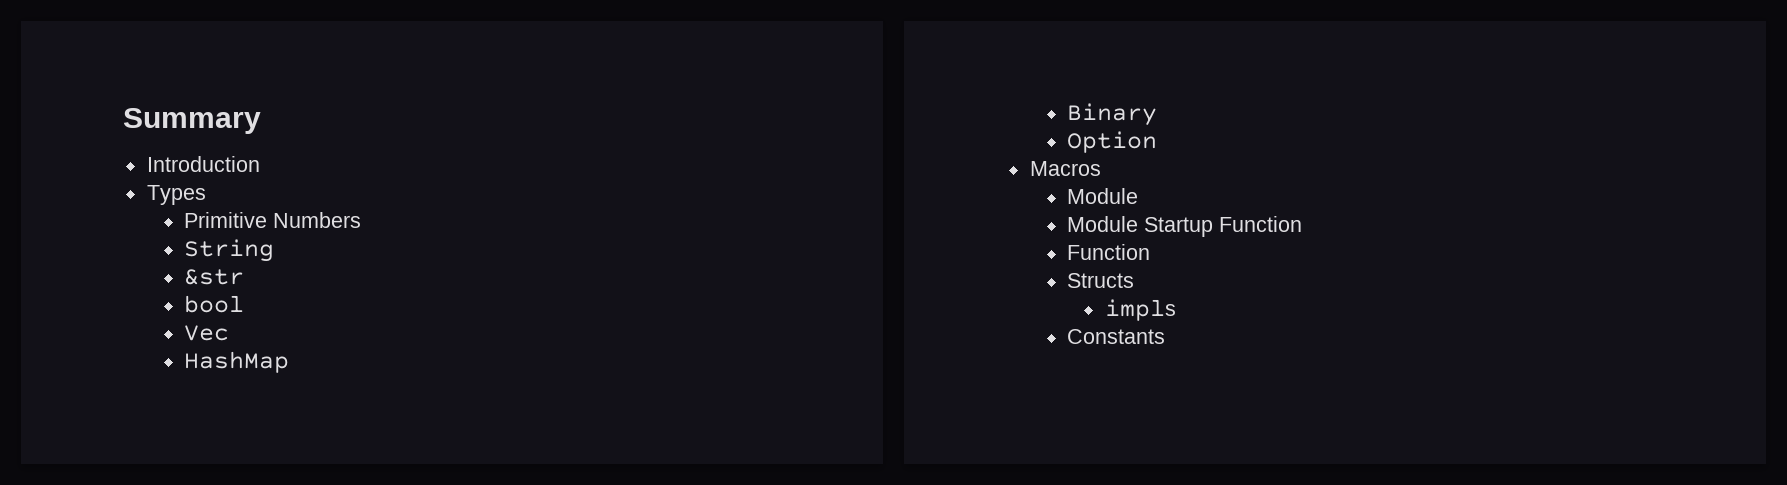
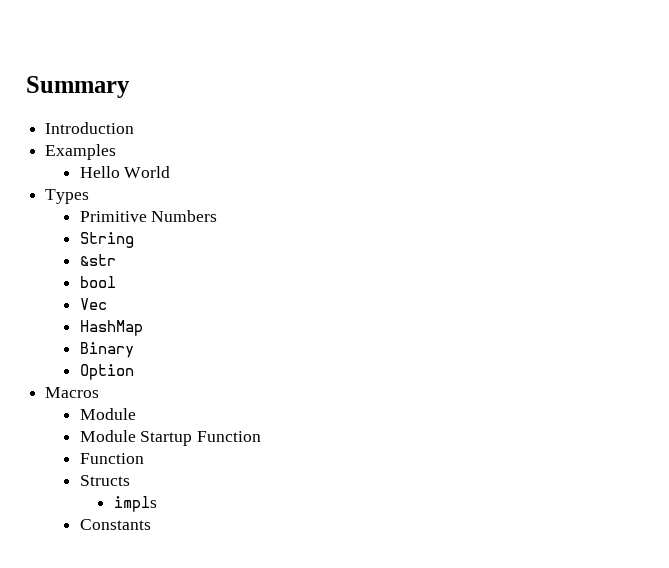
(260, 164) none -> [45,144,117,160] [79,166,171,178] // Examples // Hello World

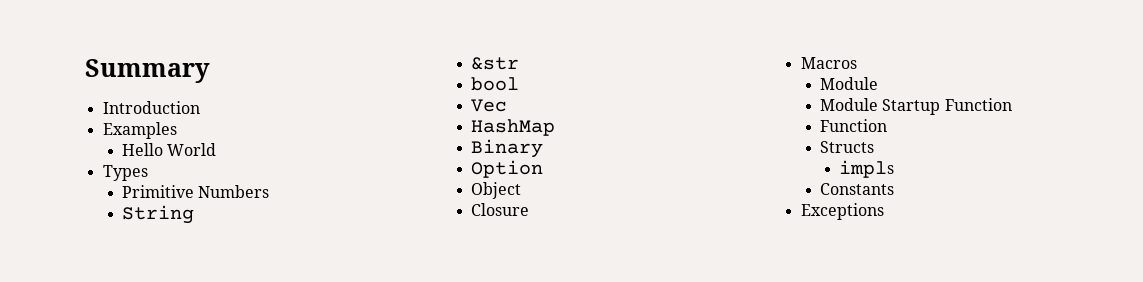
(134, 372) none -> [470,182,521,199] [470,203,529,216] // Object // Closure
(151, 524) none -> [800,203,884,220] // Exceptions

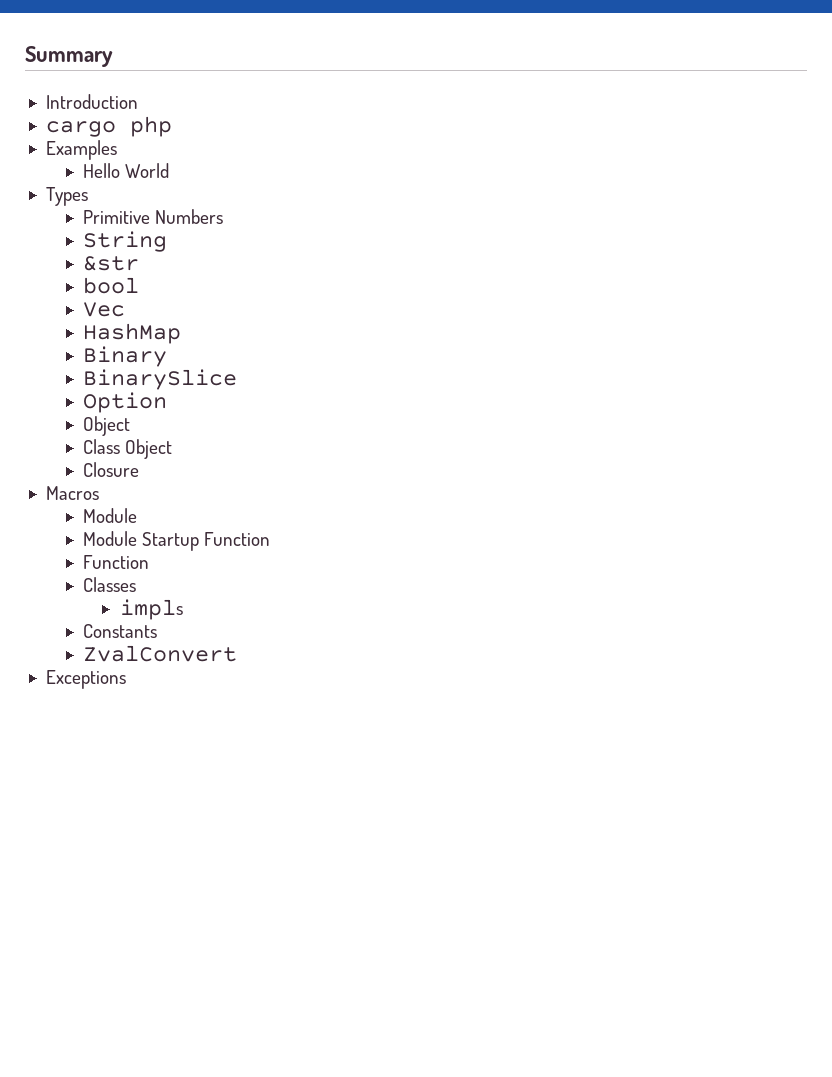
(200, 107) none -> [45,116,172,137] // cargo php
(543, 148) none -> [82,369,237,390] // BinarySlice
(521, 190) none -> [82,439,172,459] // Class Object
[819,141,874,153] Structs -> [82,577,136,592] Classes
(894, 189) none -> [82,645,237,662] // ZvalConvert

